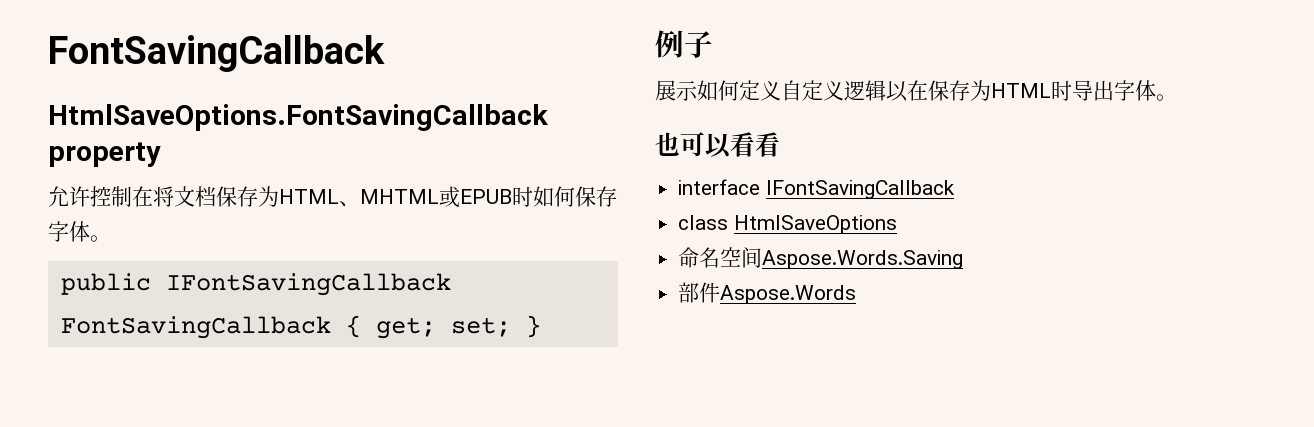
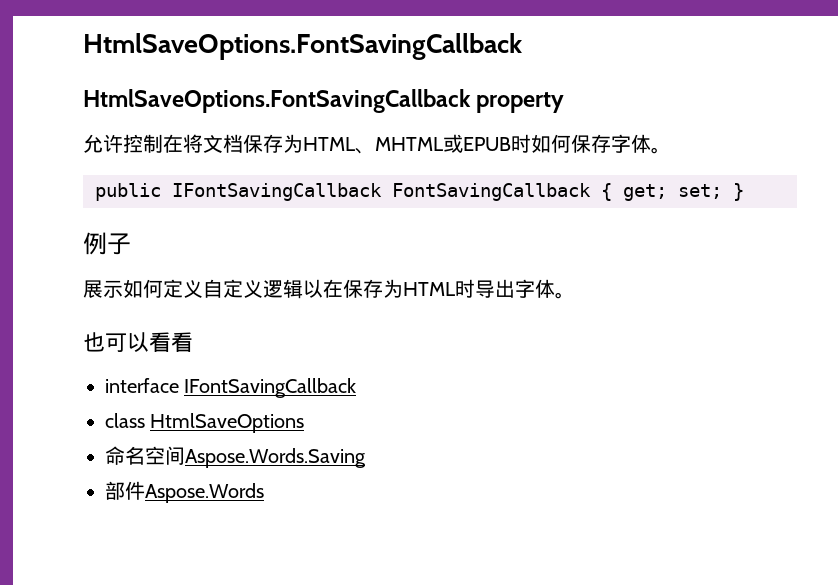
[48,35,385,72] FontSavingCallback -> [83,33,522,60] HtmlSaveOptions.FontSavingCallback

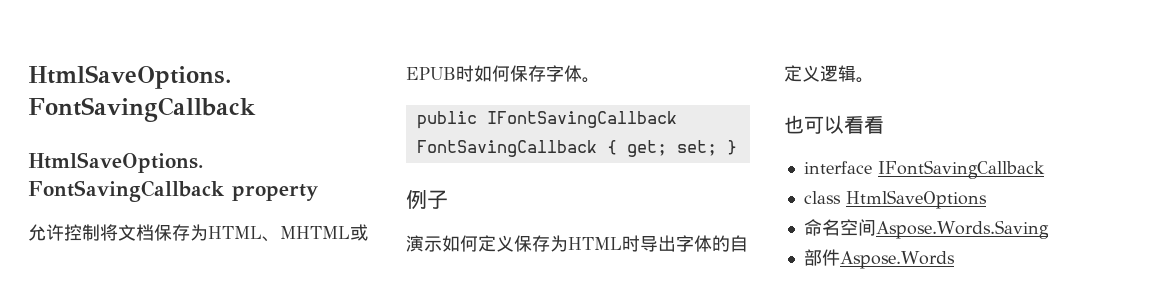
[163,134,183,153] 在 -> (100, 232) none
[83,280,103,298] 展 -> [406,235,424,252] 演
[203,279,343,299] 自定义逻辑以在 -> (514, 243) none
(555, 288) none -> [712,235,748,252] [784,65,856,82] 的自定义逻辑

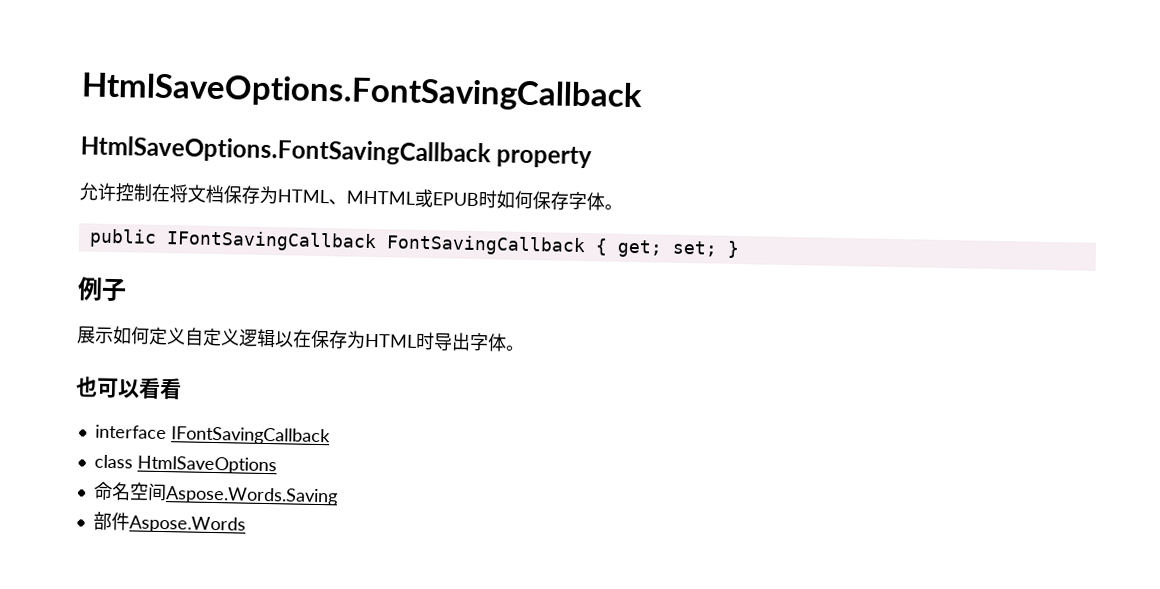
(100, 232) none -> [151,183,171,203] 在
[406,235,424,252] 演 -> [76,326,96,344] 展
(514, 243) none -> [184,327,312,348] 自定义逻辑以在
[712,235,748,252] [784,65,856,82] 的自定义逻辑 -> (507, 342) none

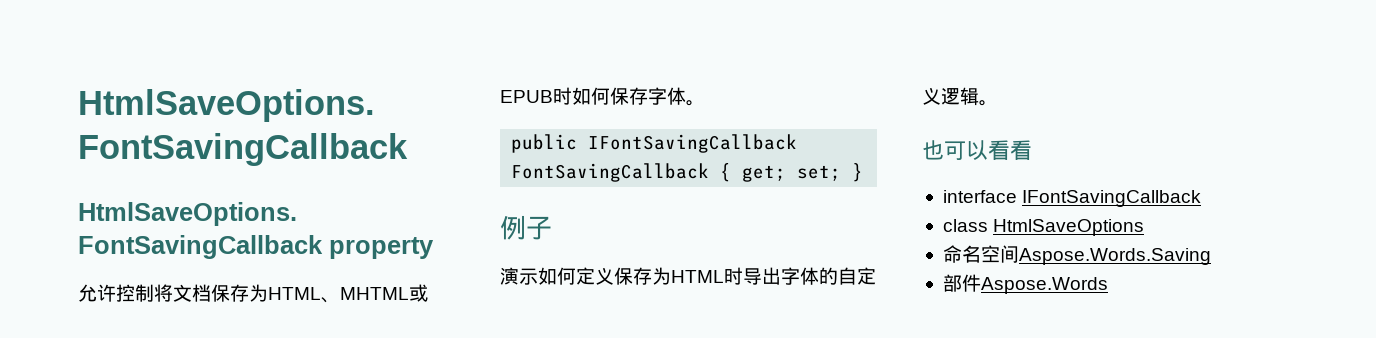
[151,183,171,203] 在 -> (154, 293) none
[76,326,96,344] 展 -> [500,267,519,285] 演
[184,327,312,348] 自定义逻辑以在 -> (614, 276) none
(507, 342) none -> [819,267,876,285] [922,87,979,106] 的自定义逻辑

